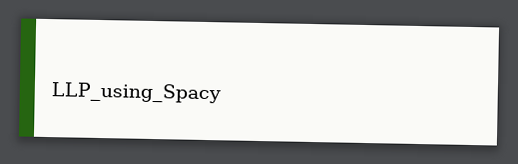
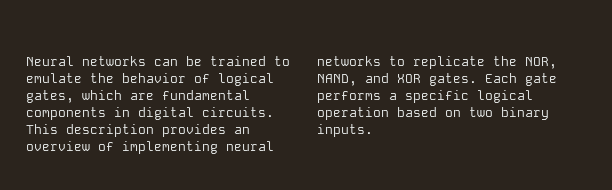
[51,82,221,104] LLP_using_Spacy -> [26,56,290,66] [26,73,274,86] [26,90,250,103] [26,107,274,120] [26,124,250,137] [26,141,274,154] [317,56,557,69] [317,73,557,86] [317,90,533,103] [317,107,549,120] [317,124,373,137] Neural networks can be trained to emulate the behavior of logical gates, which are fundamental components in digital circuits. This description provides an overview of implementing neural networks to replicate the NOR, NAND, and XOR gates. Each gate performs a specific logical operation based on two binary inputs.

